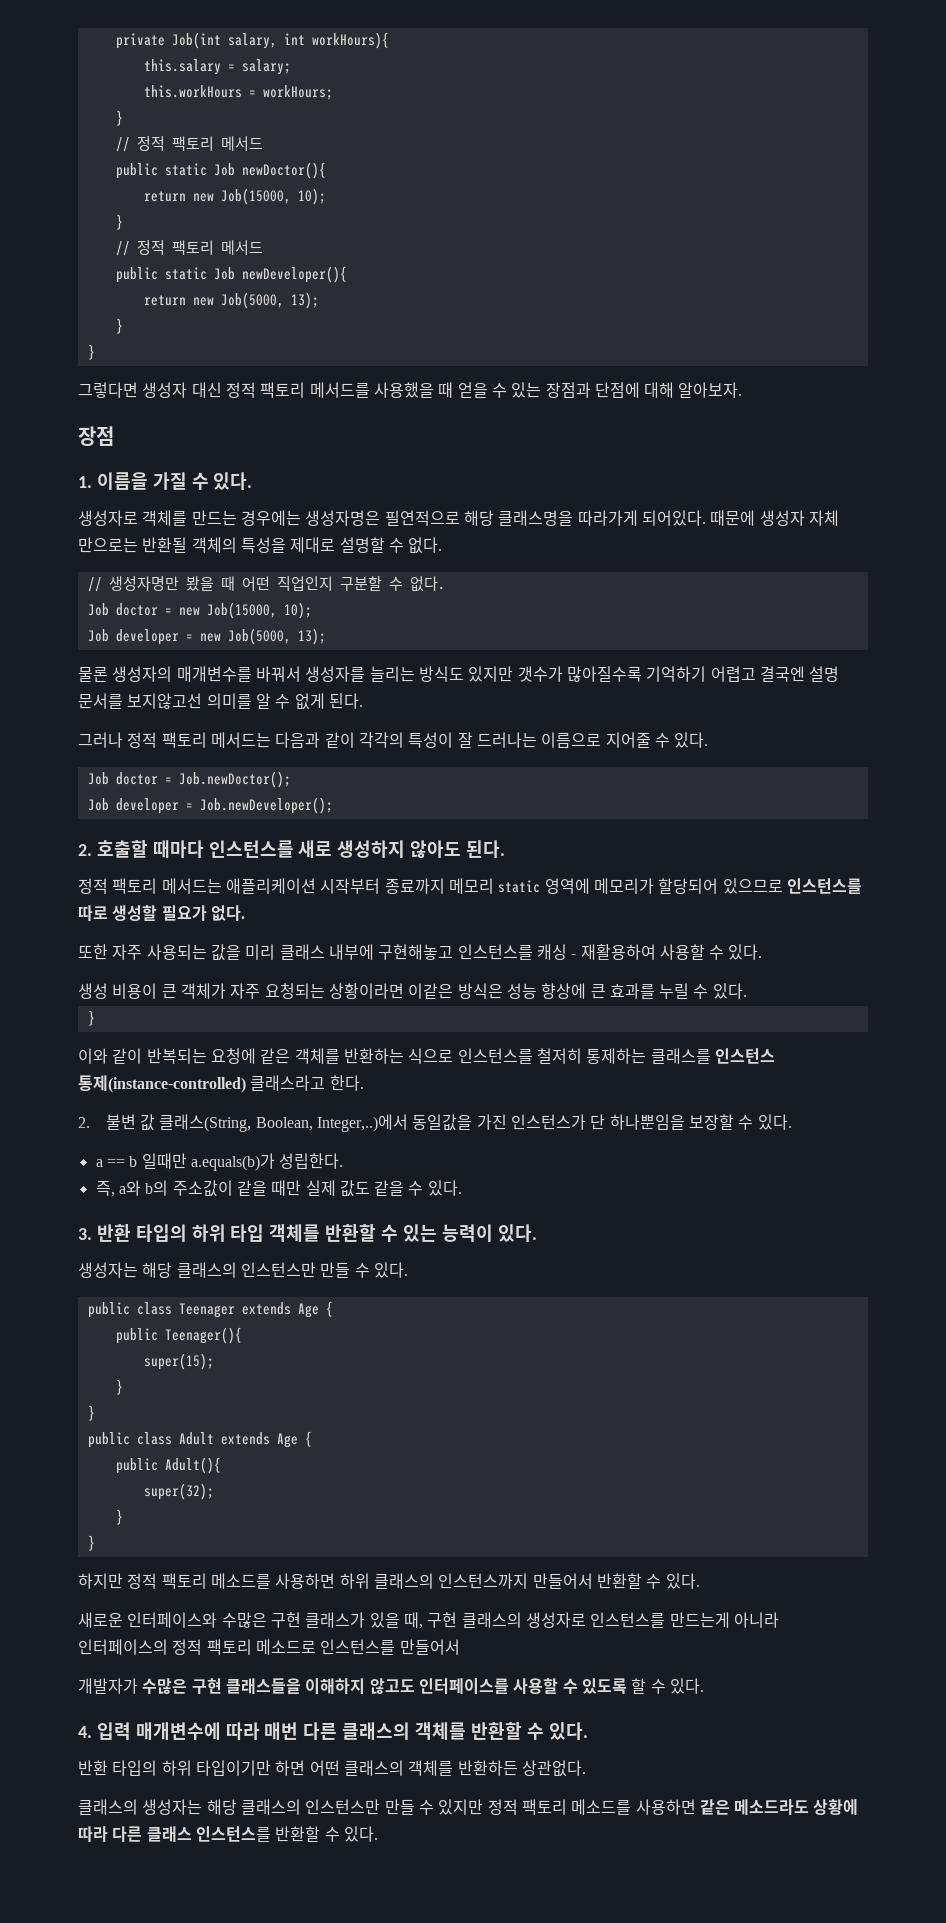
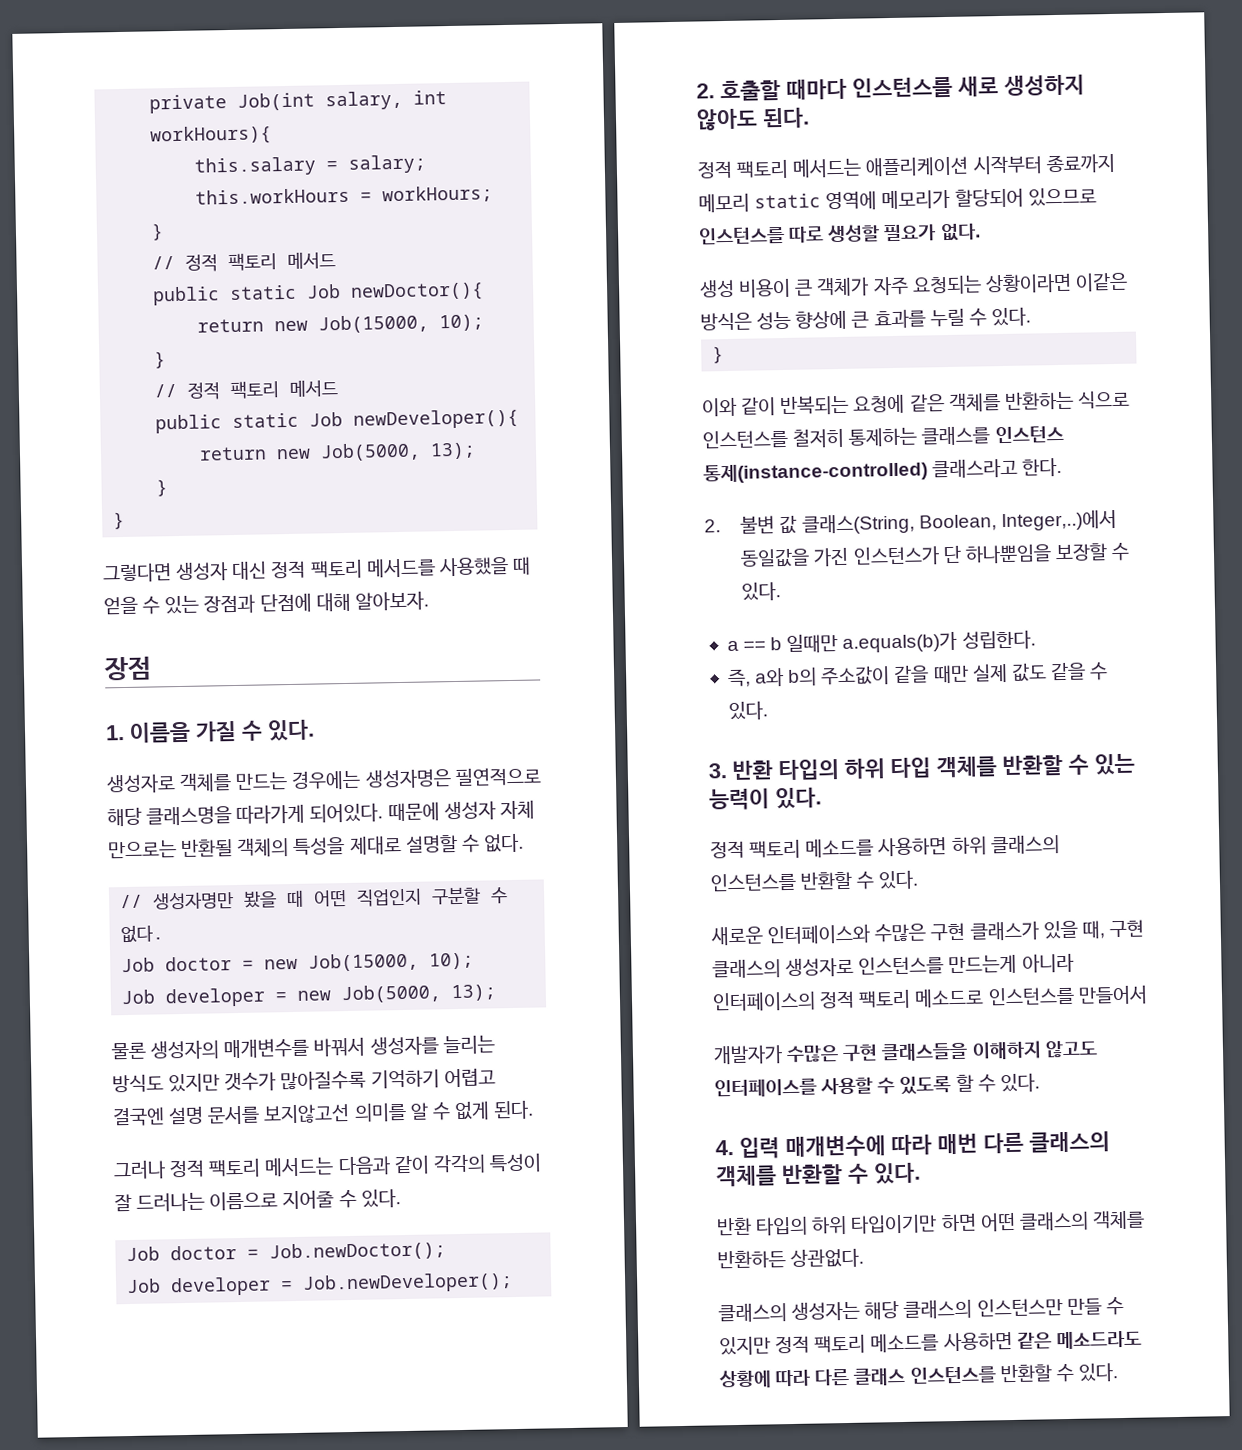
[78,944,763,961] // 또한 자주 사용되는 값을 미리 클래스 내부에 구현해놓고 인스턴스를 캐싱 - 재활용하여 사용할 수 있다. -> (981, 232) none
[78,1262,408,1278] [87,1301,333,1318] [115,1327,242,1344] [143,1353,214,1370] [115,1379,123,1395] [87,1405,95,1421] [87,1431,312,1448] [115,1457,221,1474] [143,1483,214,1500] [115,1509,123,1525] [87,1535,95,1551] [78,1573,123,1589] 생성자는 해당 클래스의 인스턴스만 만들 수 있다. // public class Teenager extends Age { // public Teenager(){ // super(15); // } // } // public class Adult extends Age { // public Adult(){ // super(32); // } // } // 하지만 -> (822, 798) none
[438,1573,593,1589] 인스턴스까지 만들어서 -> [710,872,797,892] 인스턴스를

